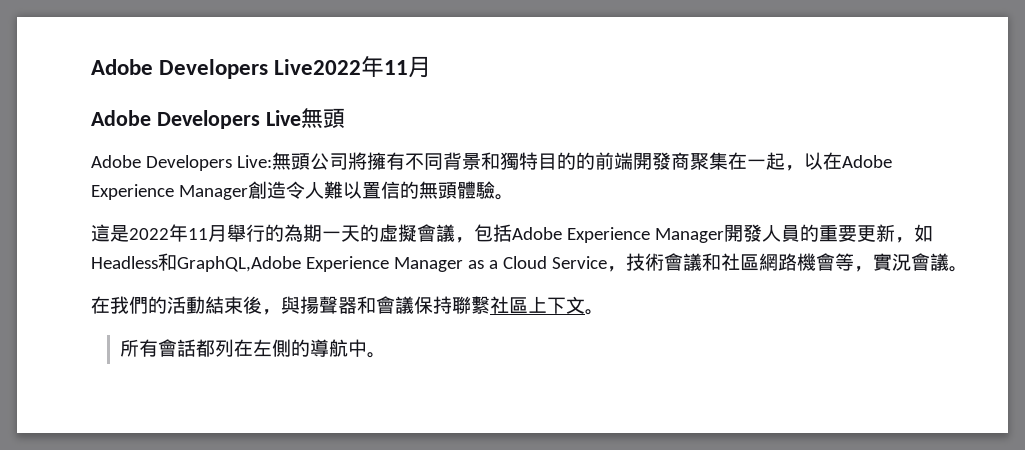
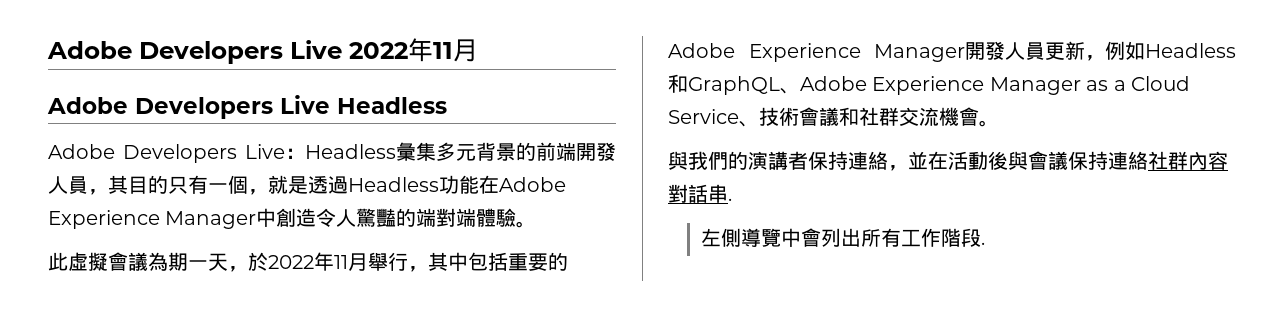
[91,59,362,79] Adobe Developers Live2022 -> [47,40,408,64] Adobe Developers Live 2022
[300,108,345,129] [91,152,823,171] 無頭 // Adobe Developers Live:無頭公司將擁有不同背景和獨特目的的前端開發商聚集在一起，以 -> [337,97,447,114] [48,142,616,163] [48,175,479,195] Headless // Adobe Developers Live：Headless彙集多元背景的前端開發人員，其目的只有一個，就是透過Headless功能
(248, 192) none -> [256,208,277,227] 中
[323,181,514,200] [91,224,512,243] 難以置信的無頭體驗。 // 這是2022年11月舉行的為期一天的虛擬會議，包括 -> [356,208,537,228] [48,252,568,272] 驚豔的端對端體驗。 // 此虛擬會議為期一天，於2022年11月舉行，其中包括重要的
[799,224,933,243] [91,253,301,272] 的重要更新，如Headless和GraphQL,Adobe -> [1045,41,1236,61] [668,74,867,95] 更新，例如Headless和GraphQL、Adobe
[606,266,626,272] ， -> [739,121,759,127] 、
[739,253,968,272] [91,296,604,315] [119,339,386,358] 區網路機會等，實況會議。 // 在我們的活動結束後，與揚聲器和會議保持聯繫社區上下文。 // 所有會話都列在左側的導航中。 -> [879,107,999,127] [668,151,1228,171] [668,184,732,203] [700,228,985,247] 群交流機會。 // 與我們的演講者保持連絡，並在活動後與會議保持連絡社群內容對話串. // 左側導覽中會列出所有工作階段.

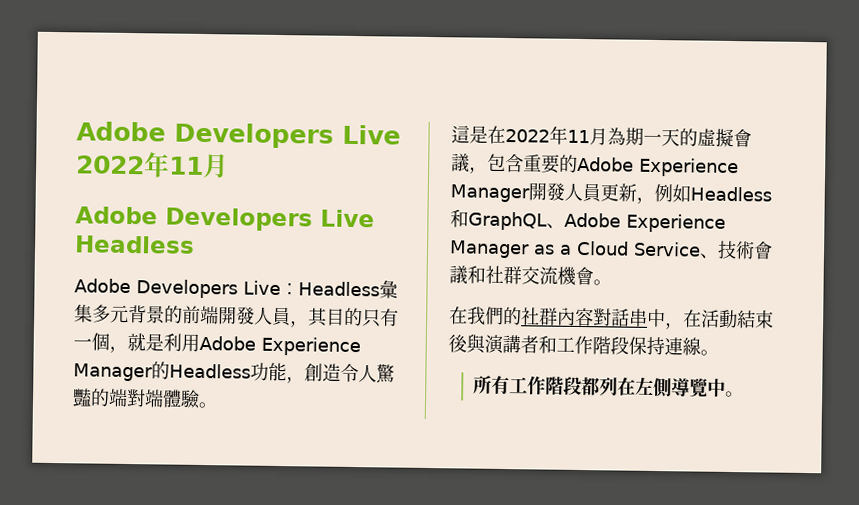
[308,175,566,194] [48,208,277,229] 透過Headless功能在Adobe Experience Manager中 -> [163,333,361,357] [73,361,305,384] 利用Adobe Experience Manager的Headless功能，
[48,252,508,272] 此虛擬會議為期一天，於2022年11月舉行，其中包括 -> [451,125,752,148] [451,153,524,174] 這是在2022年11月為期一天的虛擬會議，包含
[668,151,1228,171] [668,184,732,203] [700,228,985,247] 與我們的演講者保持連絡，並在活動後與會議保持連絡社群內容對話串. // 左側導覽中會列出所有工作階段. -> [449,306,774,330] [448,333,719,356] [473,375,745,398] 在我們的社群內容對話串中，在活動結束後與演講者和工作階段保持連線。 // 所有工作階段都列在左側導覽中。

